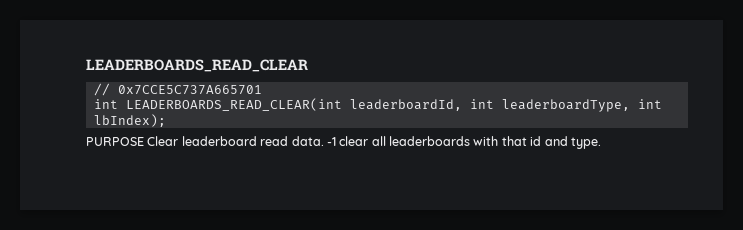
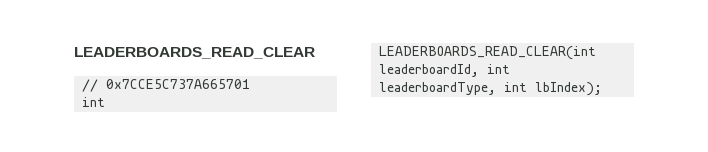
[86,136,601,149] // PURPOSE Clear leaderboard read data. -1 clear all leaderboards with that id and type. -> (603, 89) none

